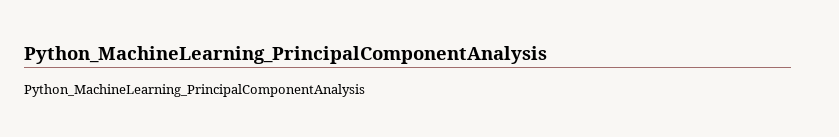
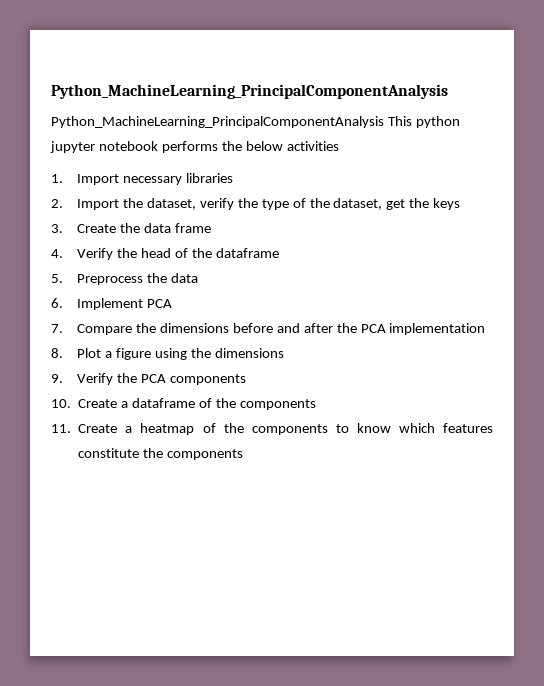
(365, 90) none -> [387,116,460,128] [50,141,339,153] [51,173,233,185] [51,198,461,210] [51,223,211,233] [51,248,279,260] [51,273,198,285] [51,298,173,310] [51,323,486,335] [51,348,284,360] [51,373,246,385] [51,398,316,410] [51,423,493,435] [78,448,244,460] This python jupyter notebook performs the below activities // 1. Import necessary libraries // 2. Import the dataset, verify the type of the dataset, get the keys // 3. Create the data frame // 4. Verify the head of the dataframe // 5. Preprocess the data // 6. Implement PCA // 7. Compare the dimensions before and after the PCA implementation // 8. Plot a figure using the dimensions // 9. Verify the PCA components // 10. Create a dataframe of the components // 11. Create a heatmap of the components to know which features constitute the components

